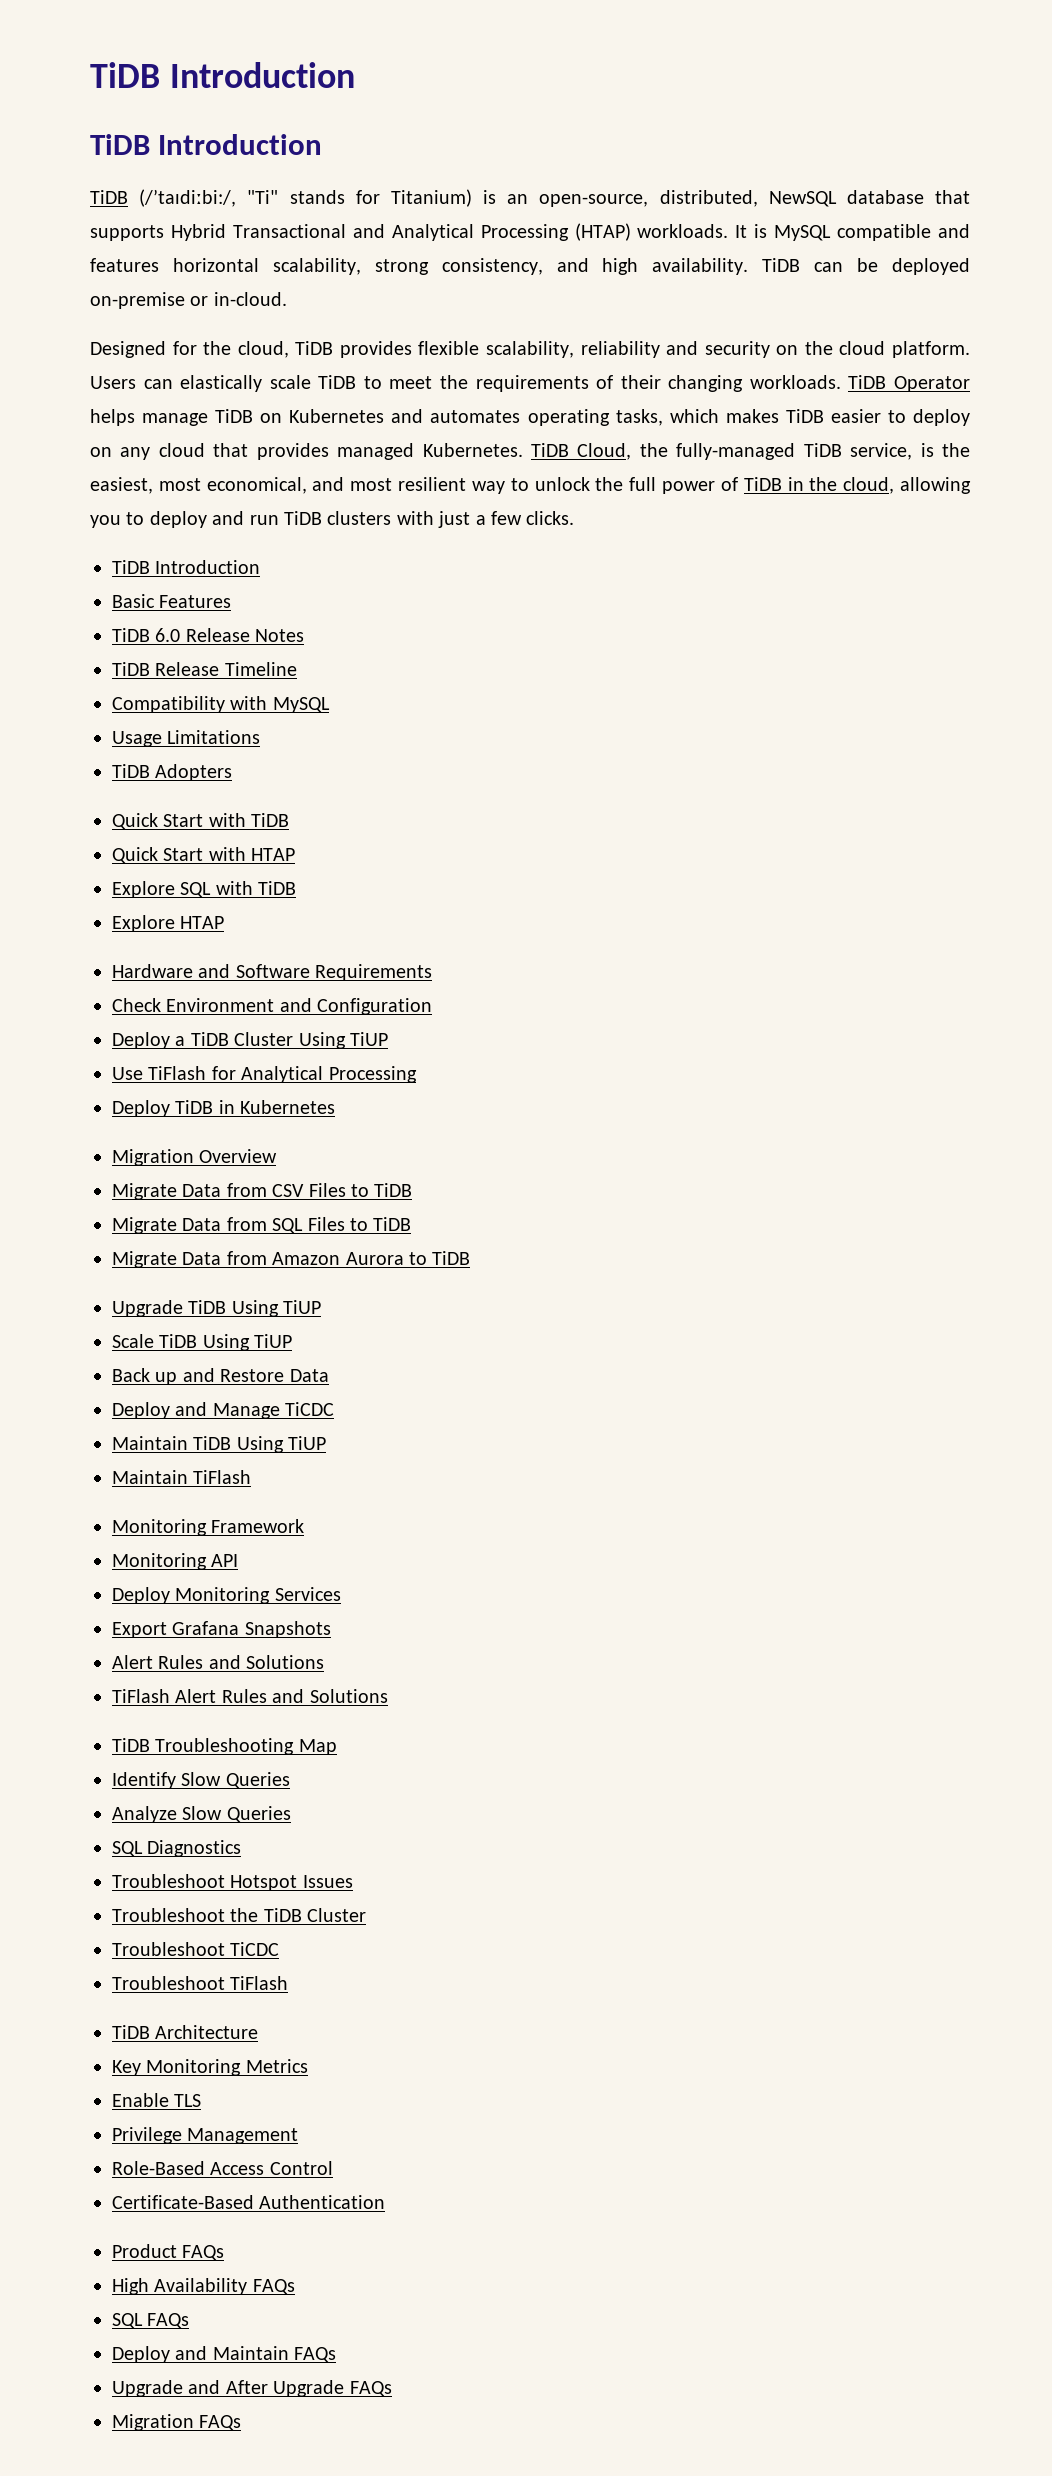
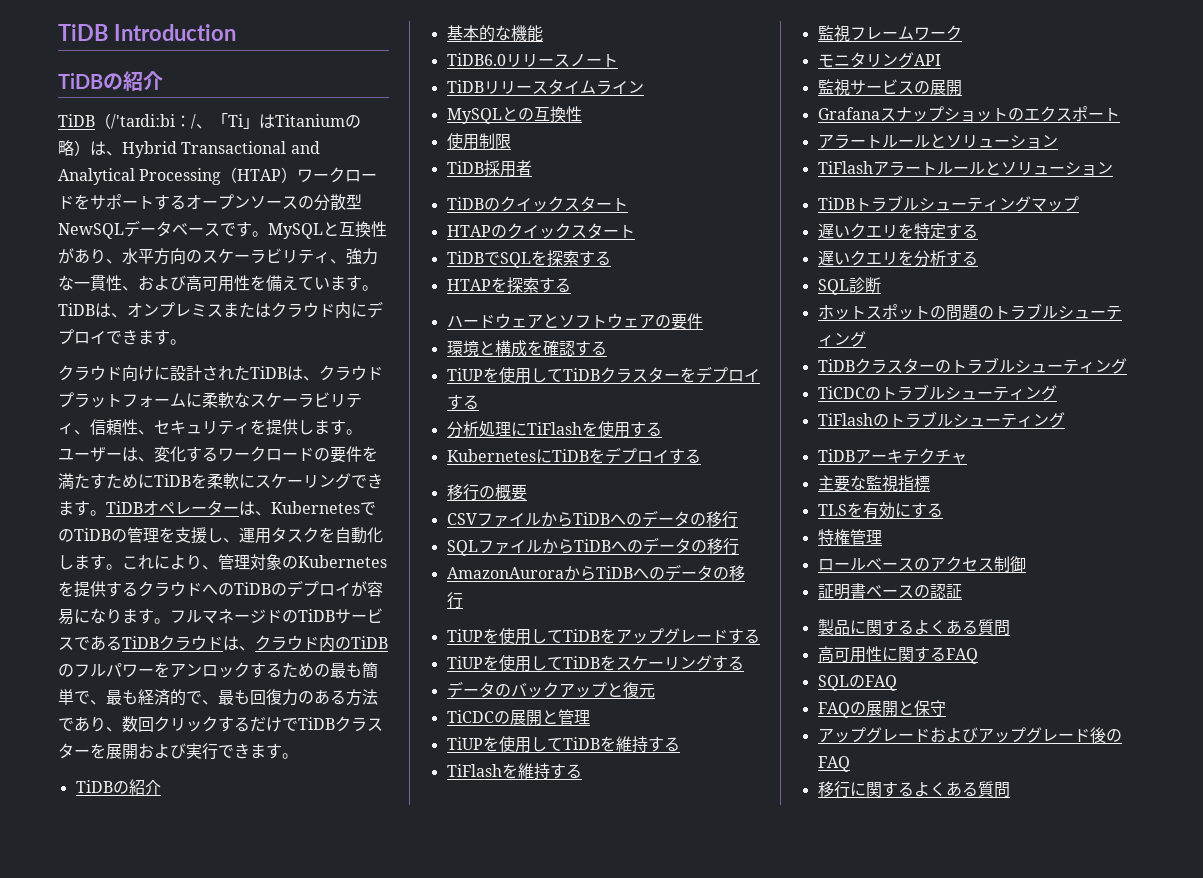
[90,62,355,88] [90,134,323,155] [90,189,970,207] [90,225,164,241] TiDB Introduction // TiDB Introduction // TiDB (/’taɪdiːbi:/, "Ti" stands for Titanium) is an open-source, distributed, NewSQL database that supports -> [58,24,236,41] [58,71,163,91] [58,113,361,129] [58,140,122,156] TiDB Introduction // TiDBの紹介 // TiDB（/'taɪdiːbi：/、「Ti」はTitaniumの略）は、
[574,223,970,241] [90,258,970,275] [90,292,287,309] [90,341,970,358] [90,375,970,392] [90,409,970,426] [90,443,971,460] [90,477,972,494] [90,511,575,528] [112,560,261,574] [112,594,232,608] [112,628,305,642] [112,662,297,676] [112,696,330,713] [112,730,261,747] [112,764,233,781] [112,813,290,830] [112,847,296,864] [112,881,297,898] [112,915,225,932] [112,964,433,981] [112,998,433,1015] [112,1032,388,1049] [112,1066,417,1083] [112,1100,336,1117] [112,1149,278,1166] [112,1183,413,1200] [112,1217,412,1234] [112,1251,471,1268] [112,1300,322,1317] [112,1334,293,1351] [112,1368,329,1385] [112,1402,335,1419] [112,1436,327,1453] [112,1470,252,1484] [112,1519,305,1536] [112,1553,239,1570] [112,1587,341,1604] [112,1621,331,1638] [112,1655,325,1669] [112,1689,388,1703] [112,1738,337,1755] [112,1772,290,1789] [112,1806,291,1823] [112,1840,242,1857] [112,1874,353,1891] [112,1908,367,1922] [112,1942,280,1956] [112,1976,289,1990] [112,2025,259,2039] [112,2059,308,2076] [112,2093,202,2107] [112,2127,299,2144] [112,2161,333,2175] [112,2195,386,2209] [112,2244,225,2261] [112,2278,295,2295] [112,2313,190,2329] [112,2346,337,2363] [112,2380,392,2397] [112,2414,242,2431] (HTAP) workloads. It is MySQL compatible and features horizontal scalability, strong consistency, and high availability. TiDB can be deployed on-premise or in-cloud. // Designed for the cloud, TiDB provides flexible scalability, reliability and security on the cloud platform. Users can elastically scale TiDB to meet the requirements of their changing workloads. TiDB Operator helps manage TiDB on Kubernetes and automates operating tasks, which makes TiDB easier to deploy on any cloud that provides managed Kubernetes. TiDB Cloud, the fully-managed TiDB service, is the easiest, most economical, and most resilient way to unlock the full power of TiDB in the cloud, allowing you to deploy and run TiDB clusters with just a few clicks. // TiDB Introduction // Basic Features // TiDB 6.0 Release Notes // TiDB Release Timeline // Compatibility with MySQL // Usage Limitations // TiDB Adopters // Quick Start with TiDB // Quick Start with HTAP // Explore SQL with TiDB // Explore HTAP // Hardware and Software Requirements // Check Environment and Configuration // Deploy a TiDB Cluster Using TiUP // Use TiFlash for Analytical Processing // Deploy TiDB in Kubernetes // Migration Overview // Migrate Data from CSV Files to TiDB // Migrate Data from SQL Files to TiDB // Migrate Data from Amazon Aurora to TiDB // Upgrade TiDB Using TiUP // Scale TiDB Using TiUP // Back up and Restore Data // Deploy and Manage TiCDC // Maintain TiDB Using TiUP // Maintain TiFlash // Monitoring Framework // Monitoring API // Deploy Monitoring Services // Export Grafana Snapshots // Alert Rules and Solutions // TiFlash Alert Rules and Solutions // TiDB Troubleshooting Map // Identify Slow Queries // Analyze Slow Queries // SQL Diagnostics // Troubleshoot Hotspot Issues // Troubleshoot the TiDB Cluster // Troubleshoot TiCDC // Troubleshoot TiFlash // TiDB Architecture // Key Monitoring Metrics // Enable TLS // Privilege Management // Role-Based Access Control // Certificate-Based Authentication // Product FAQs // High Availability FAQs // SQL FAQs // Deploy and Maintain FAQs // Upgrade and After Upgrade FAQs // Migration FAQs -> [221,167,378,183] [58,194,362,211] [58,220,387,239] [58,248,378,265] [58,275,378,292] [58,301,383,319] [58,329,186,345] [58,365,383,381] [58,392,362,408] [58,419,362,436] [58,446,378,463] [58,473,383,490] [58,500,376,516] [58,527,383,544] [58,554,387,570] [58,580,383,598] [58,608,383,625] [58,635,388,652] [58,662,378,679] [58,689,378,706] [58,716,383,732] [58,743,298,760] [75,779,161,795] [446,25,543,42] [446,53,618,67] [446,79,644,95] [446,106,582,124] [446,133,511,150] [446,160,532,177] [446,196,628,212] [446,223,635,239] [446,250,611,268] [446,277,571,294] [446,313,703,330] [446,340,607,357] [446,366,760,384] [446,394,479,410] [446,421,662,438] [446,447,701,464] [446,484,527,501] [446,510,738,528] [446,537,739,556] [446,564,745,581] [446,592,463,609] [446,628,760,645] [446,655,744,672] [446,681,655,698] [446,709,590,726] [446,736,680,753] [446,763,582,780] [817,25,962,42] [817,52,941,68] [817,79,962,96] [817,106,1120,122] [817,134,1058,149] [817,161,1113,176] [817,195,1079,212] [817,223,978,239] [817,250,978,267] [817,277,881,295] [817,303,1122,321] [817,331,866,347] [817,357,1127,374] [817,384,1057,401] [817,411,1065,428] [817,448,967,464] [817,475,930,492] [817,502,943,519] [817,529,882,545] [817,556,1026,572] [817,583,962,600] [817,619,1010,636] [817,646,978,664] [817,675,897,691] [817,700,946,718] [817,727,1122,743] [817,756,850,772] [817,781,1010,798] （HTAP）ワークロードをサポートするオープンソースの分散型NewSQLデータベースです。MySQLと互換性があり、水平方向のスケーラビリティ、強力な一貫性、および高可用性を備えています。TiDBは、オンプレミスまたはクラウド内にデプロイできます。 // クラウド向けに設計されたTiDBは、クラウドプラットフォームに柔軟なスケーラビリティ、信頼性、セキュリティを提供します。ユーザーは、変化するワークロードの要件を満たすためにTiDBを柔軟にスケーリングできます。TiDBオペレーターは、KubernetesでのTiDBの管理を支援し、運用タスクを自動化します。これにより、管理対象のKubernetesを提供するクラウドへのTiDBのデプロイが容易になります。フルマネージドのTiDBサービスであるTiDBクラウドは、クラウド内のTiDBのフルパワーをアンロックするための最も簡単で、最も経済的で、最も回復力のある方法であり、数回クリックするだけでTiDBクラスターを展開および実行できます。 // TiDBの紹介 // 基本的な機能 // TiDB6.0リリースノート // TiDBリリースタイムライン // MySQLとの互換性 // 使用制限 // TiDB採用者 // TiDBのクイックスタート // HTAPのクイックスタート // TiDBでSQLを探索する // HTAPを探索する // ハードウェアとソフトウェアの要件 // 環境と構成を確認する // TiUPを使用してTiDBクラスターをデプロイする // 分析処理にTiFlashを使用する // KubernetesにTiDBをデプロイする // 移行の概要 // CSVファイルからTiDBへのデータの移行 // SQLファイルからTiDBへのデータの移行 // AmazonAuroraからTiDBへのデータの移行 // TiUPを使用してTiDBをアップグレードする // TiUPを使用してTiDBをスケーリングする // データのバックアップと復元 // TiCDCの展開と管理 // TiUPを使用してTiDBを維持する // TiFlashを維持する // 監視フレームワーク // モニタリングAPI // 監視サービスの展開 // Grafanaスナップショットのエクスポート // アラートルールとソリューション // TiFlashアラートルールとソリューション // TiDBトラブルシューティングマップ // 遅いクエリを特定する // 遅いクエリを分析する // SQL診断 // ホットスポットの問題のトラブルシューティング // TiDBクラスターのトラブルシューティング // TiCDCのトラブルシューティング // TiFlashのトラブルシューティング // TiDBアーキテクチャ // 主要な監視指標 // TLSを有効にする // 特権管理 // ロールベースのアクセス制御 // 証明書ベースの認証 // 製品に関するよくある質問 // 高可用性に関するFAQ // SQLのFAQ // FAQの展開と保守 // アップグレードおよびアップグレード後のFAQ // 移行に関するよくある質問

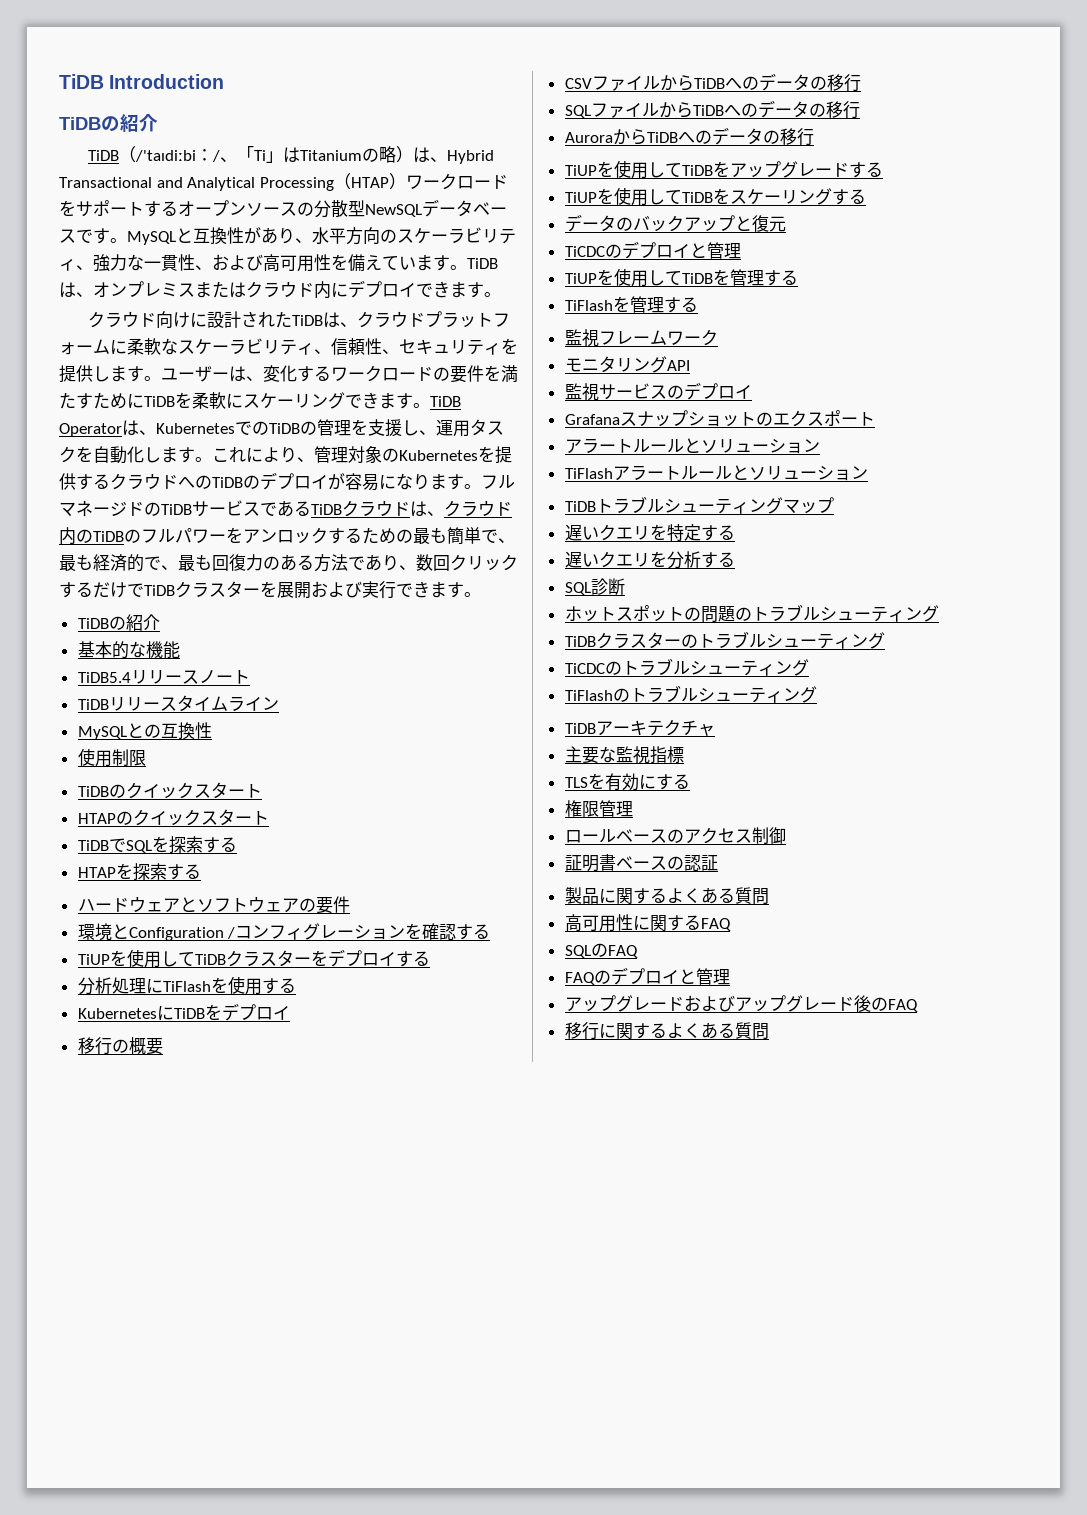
[143,500,239,516] オペレーター -> [59,423,122,437] Operator
[446,53,506,66] TiDB6.0 -> [77,672,131,683] TiDB5.4
[446,160,532,177] // TiDB採用者 -> (146, 757) none
[494,340,527,357] 構成 -> [128,923,406,941] Configuration /コンフィグレーション
[668,448,701,464] する -> (290, 1013) none
[446,567,564,579] AmazonAurora -> [564,132,613,143] Aurora
[509,710,542,726] 展開 -> [621,241,690,259] デプロイ
[615,736,648,753] 維持 -> [729,269,764,286] 管理
[517,763,550,780] 維持 -> [629,296,664,313] 管理
[929,80,962,96] 展開 -> [683,382,752,400] デプロイ
[817,529,850,545] 特権 -> [564,800,599,817] 権限
[865,700,946,717] 展開と保守 -> [610,967,730,985] デプロイと管理

